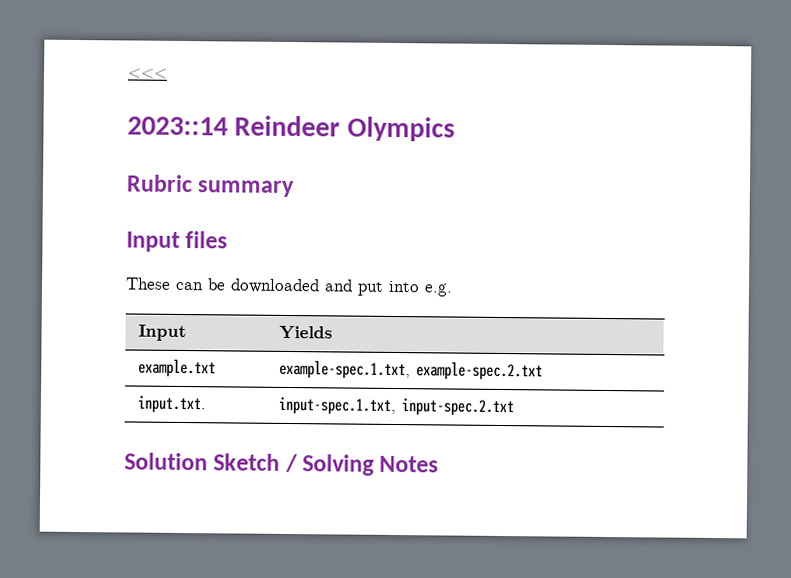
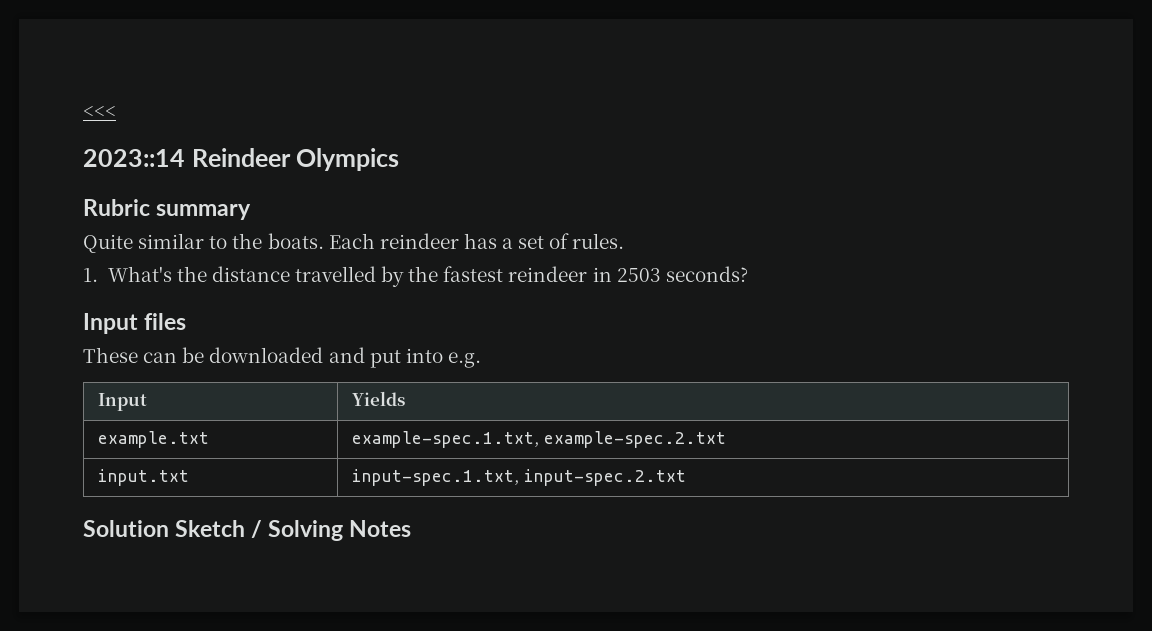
(296, 189) none -> [83,233,625,253] [83,266,748,287] // Quite similar to the boats. Each reindeer has a set of rules. // 1. What's the distance travelled by the fastest reindeer in 2503 seconds?
[136,395,206,414] input.txt. -> [97,469,189,486] input.txt

